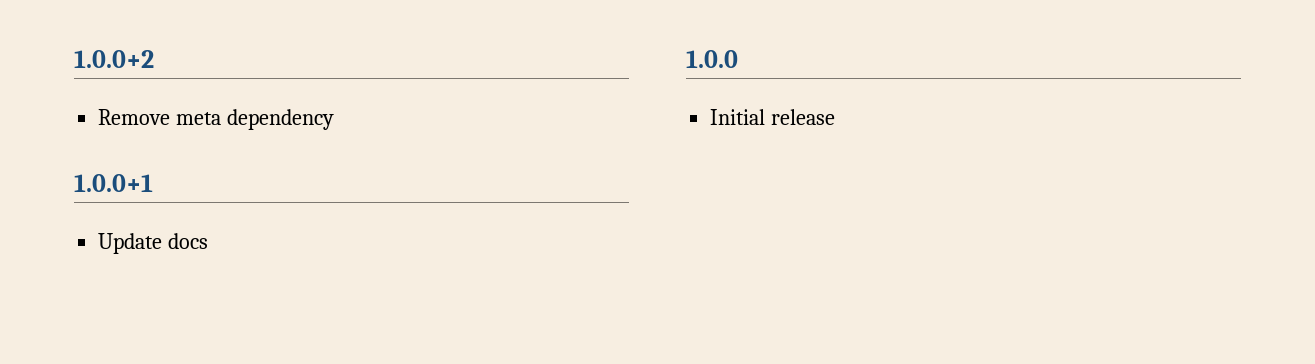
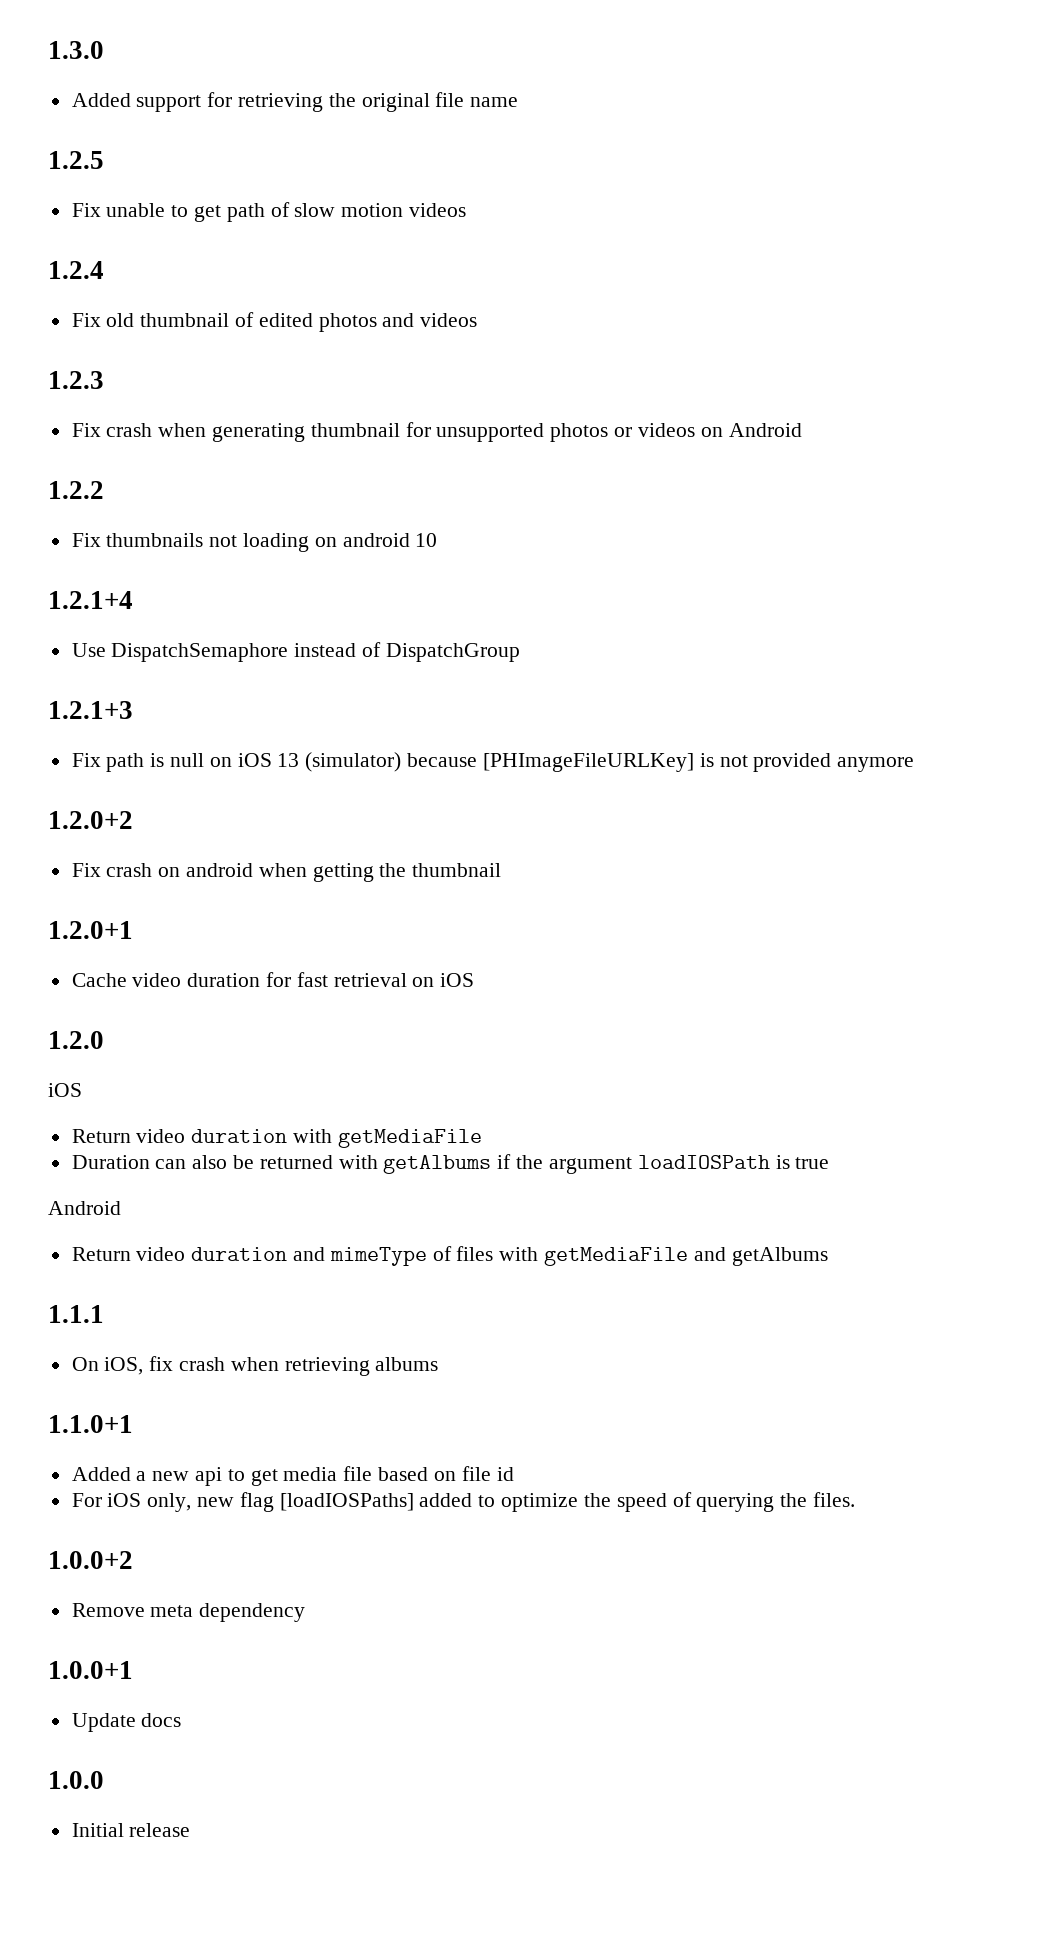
(74, 59) none -> [48,41,104,59] [71,92,519,112] [48,151,104,169] [71,202,467,222] [48,261,104,279] [71,312,478,332] [48,371,104,389] [71,422,802,442] [48,481,104,499] [71,533,438,552] [48,591,133,609] [71,642,520,662] [48,701,133,719] [71,752,915,772] [48,811,133,829] [71,863,502,882] [48,921,133,939] [71,972,475,987] [48,1031,104,1049] [48,1083,82,1097] [71,1129,482,1148] [71,1154,830,1174] [48,1201,121,1215] [71,1246,828,1266] [48,1305,104,1323] [71,1356,439,1376] [48,1415,133,1433] [71,1466,514,1486] [71,1492,855,1512] 1.3.0 // Added support for retrieving the original file name // 1.2.5 // Fix unable to get path of slow motion videos // 1.2.4 // Fix old thumbnail of edited photos and videos // 1.2.3 // Fix crash when generating thumbnail for unsupported photos or videos on Android // 1.2.2 // Fix thumbnails not loading on android 10 // 1.2.1+4 // Use DispatchSemaphore instead of DispatchGroup // 1.2.1+3 // Fix path is null on iOS 13 (simulator) because [PHImageFileURLKey] is not provided anymore // 1.2.0+2 // Fix crash on android when getting the thumbnail // 1.2.0+1 // Cache video duration for fast retrieval on iOS // 1.2.0 // iOS // Return video duration with getMediaFile // Duration can also be returned with getAlbums if the argument loadIOSPath is true // Android // Return video duration and mimeType of files with getMediaFile and getAlbums // 1.1.1 // On iOS, fix crash when retrieving albums // 1.1.0+1 // Added a new api to get media file based on file id // For iOS only, new flag [loadIOSPaths] added to optimize the speed of querying the files. //

